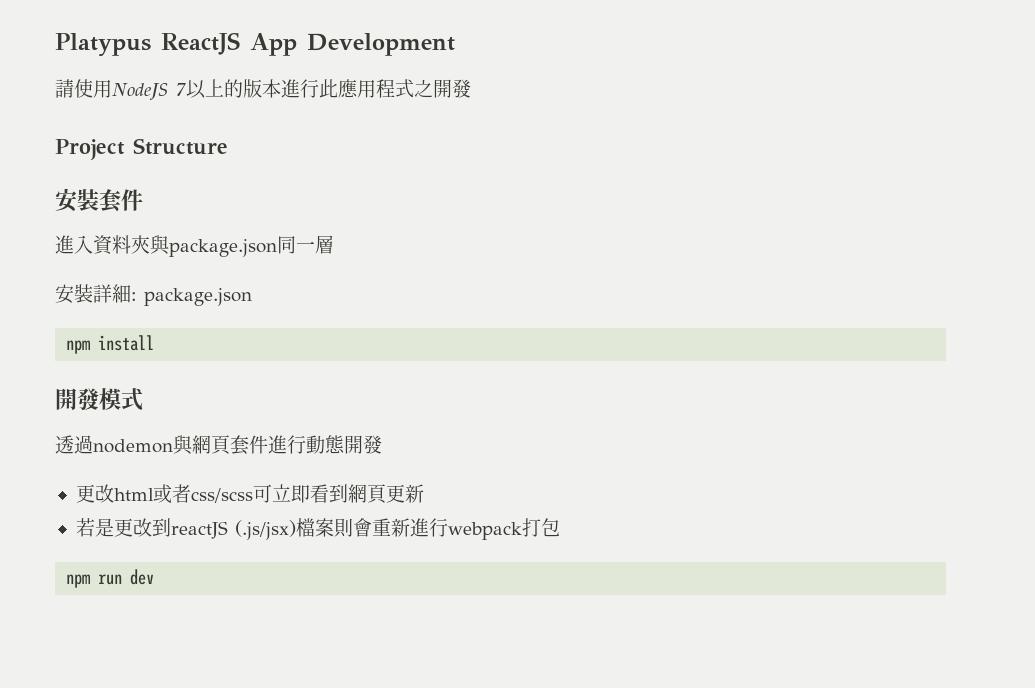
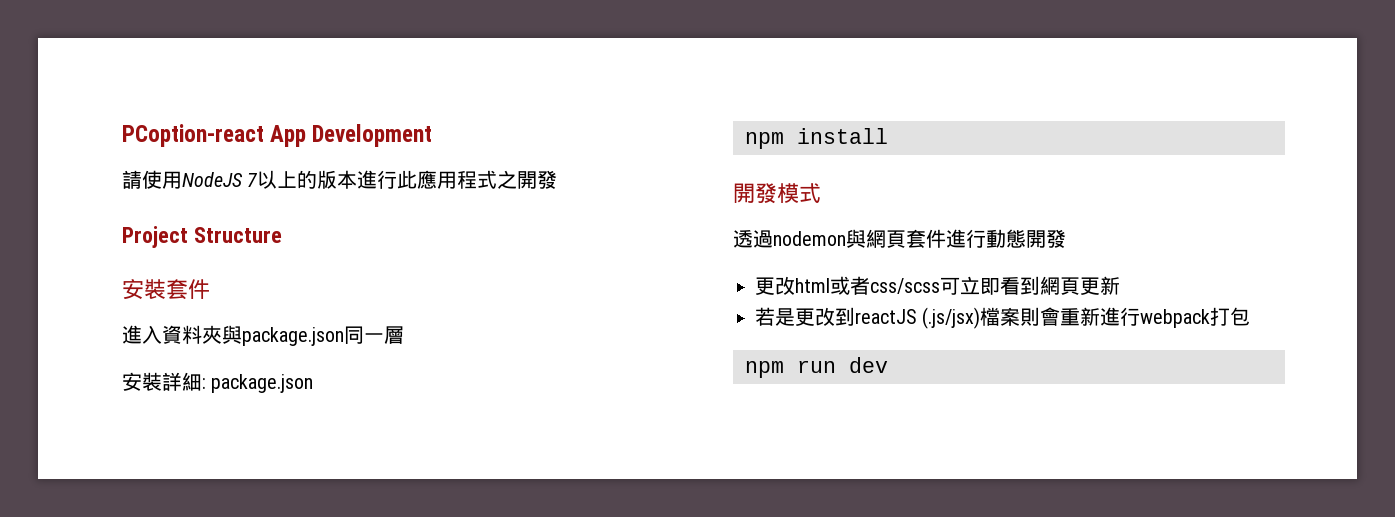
[55,32,240,57] Platypus ReactJS -> [122,124,264,147] PCoption-react

